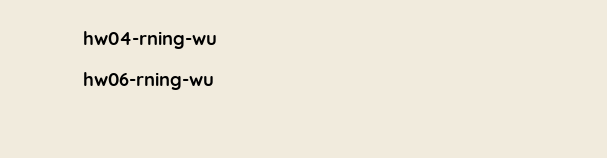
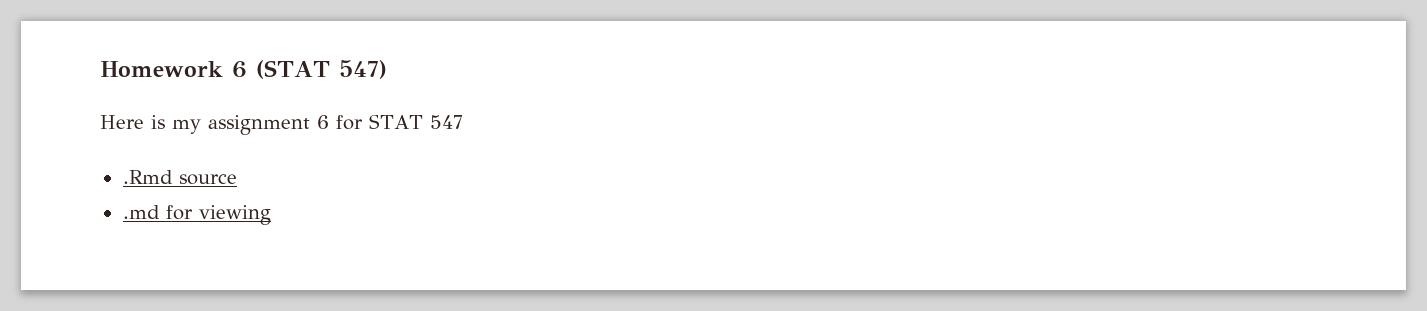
[83,31,217,49] [83,72,214,90] hw04-rning-wu // hw06-rning-wu -> [100,60,387,79] [100,114,463,135] [122,170,237,185] [122,205,271,225] Homework 6 (STAT 547) // Here is my assignment 6 for STAT 547 // .Rmd source // .md for viewing

